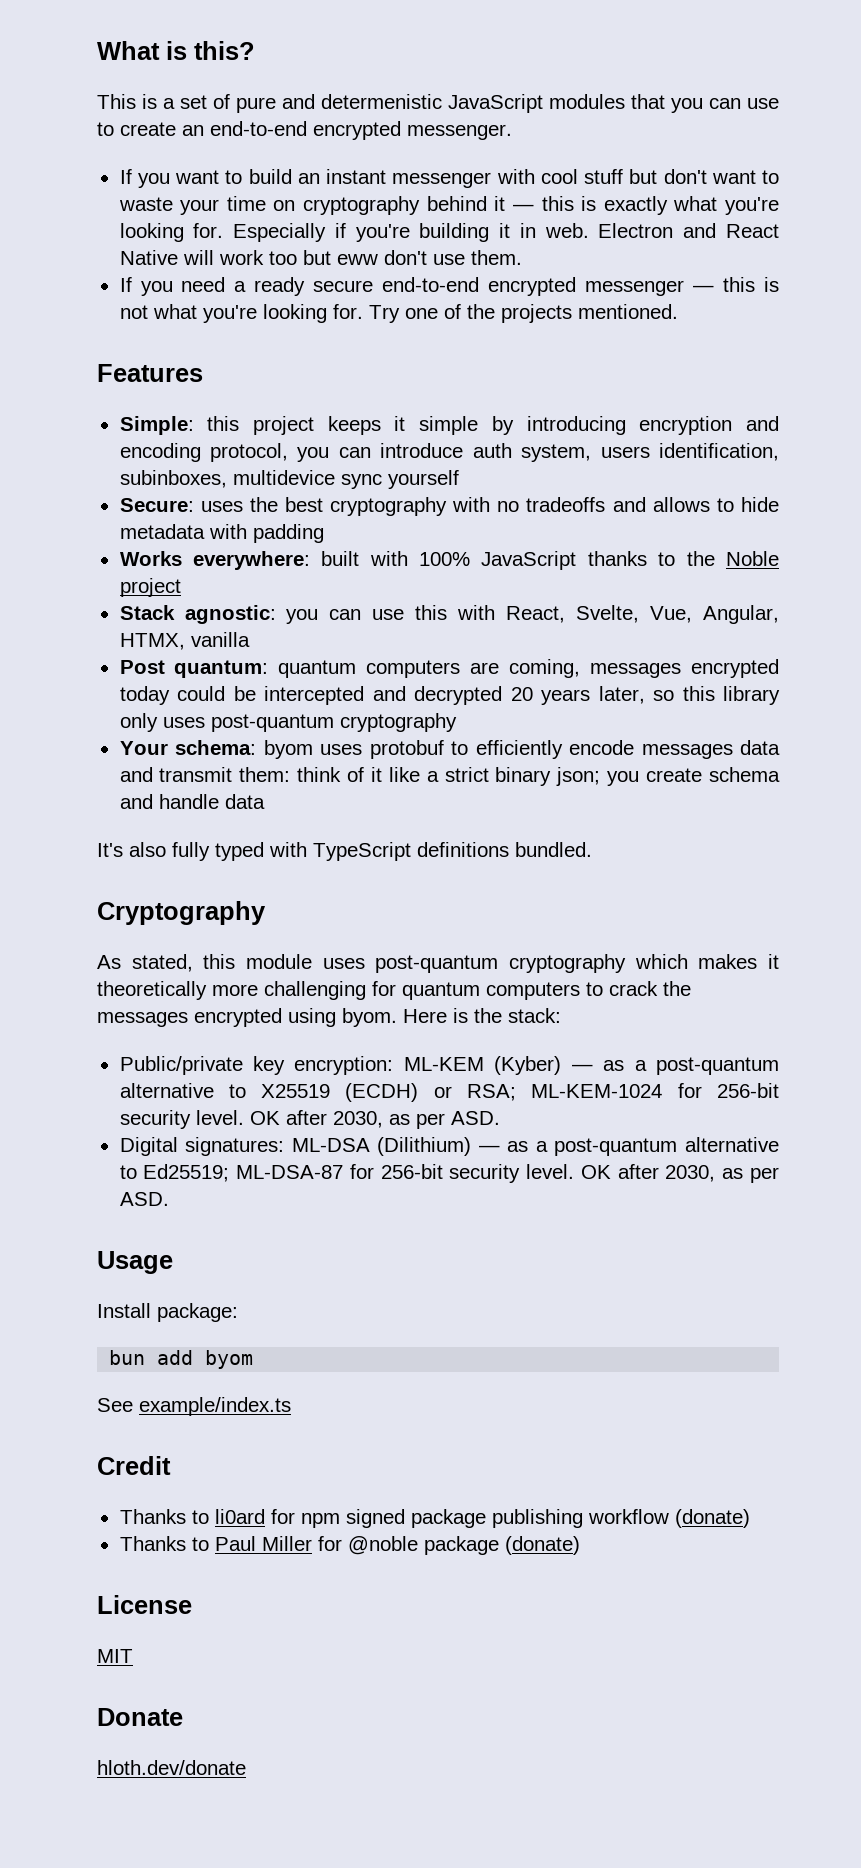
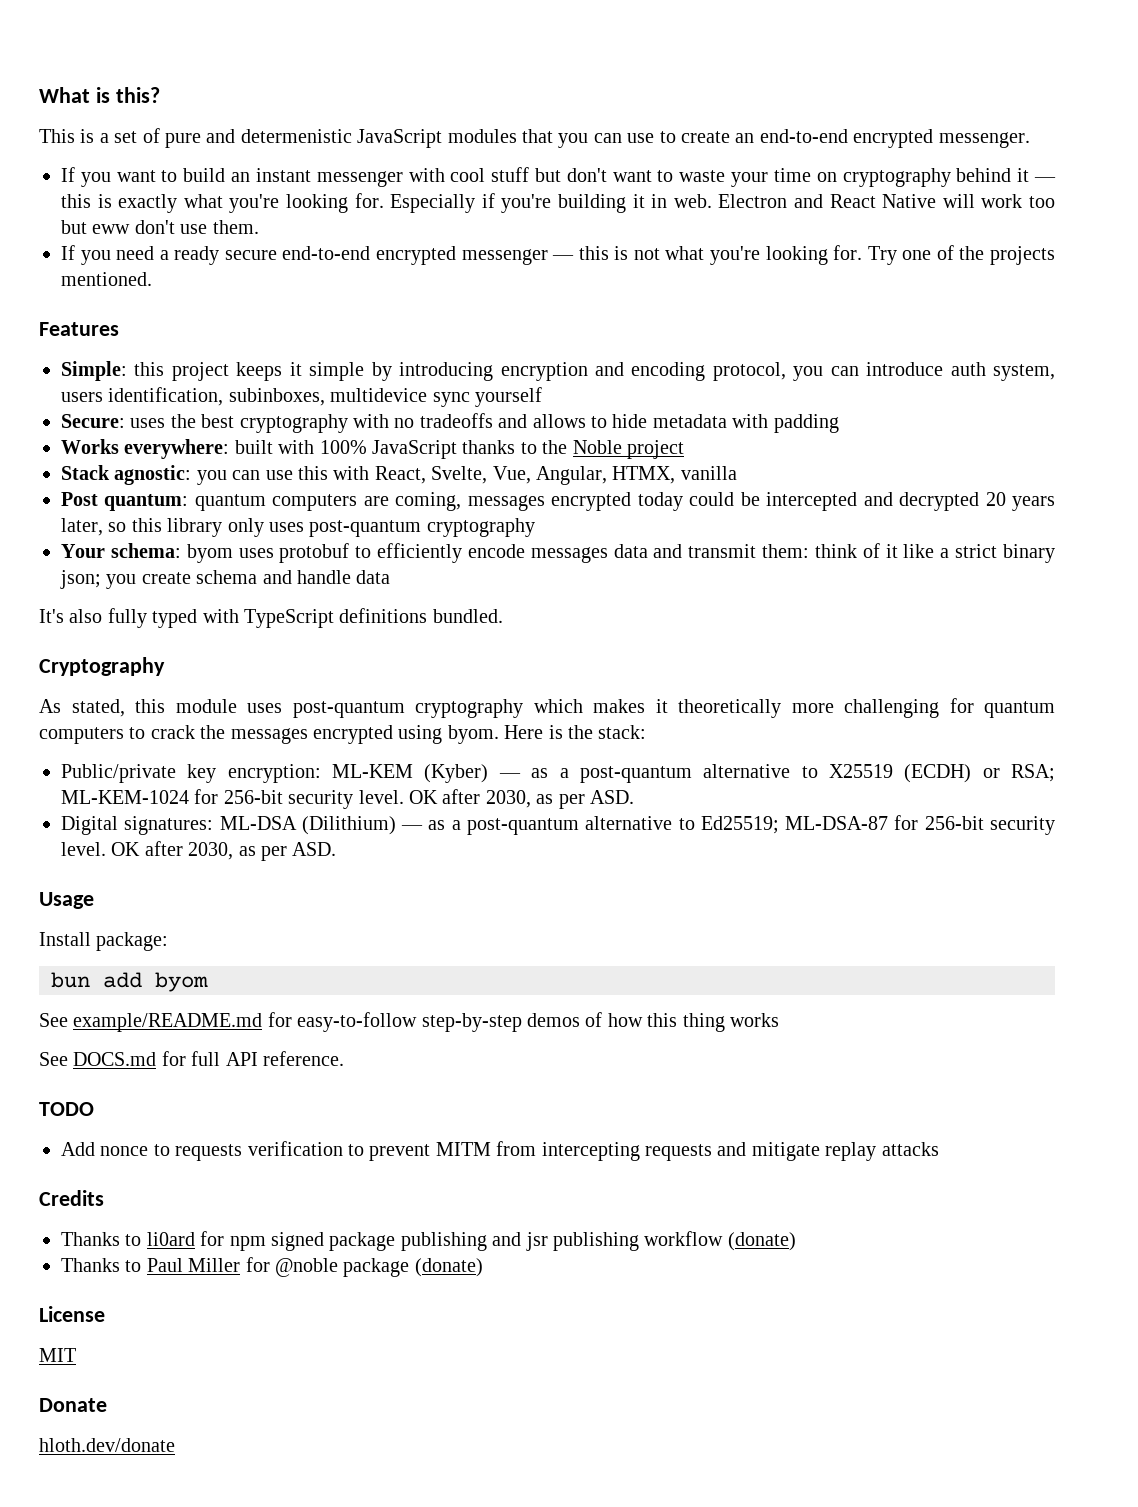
[139,1397,291,1416] [97,1456,171,1475] example/index.ts // Credit -> [73,1012,779,1032] [39,1051,344,1066] [39,1102,94,1116] [61,1141,939,1161] [39,1190,104,1206] example/README.md for easy-to-follow step-by-step demos of how this thing works // See DOCS.md for full API reference. // TODO // Add nonce to requests verification to prevent MITM from intercepting requests and mitigate replay attacks // Credits
(583, 1518) none -> [492,1232,639,1251] and jsr publishing

